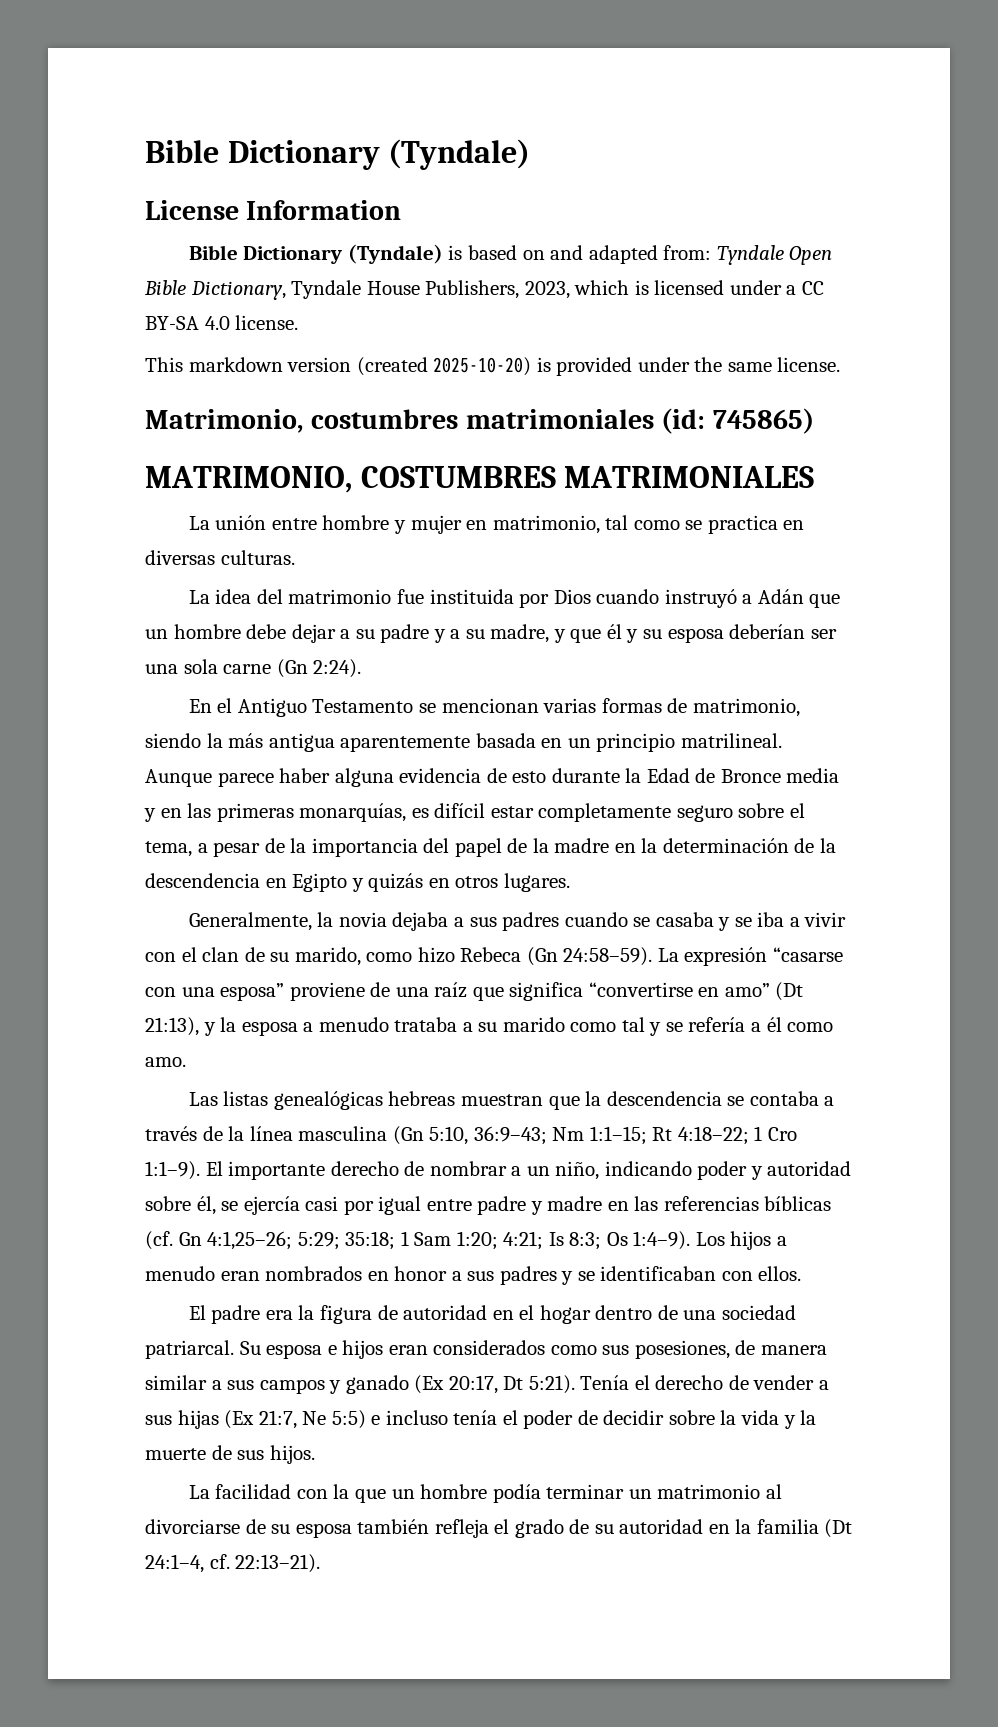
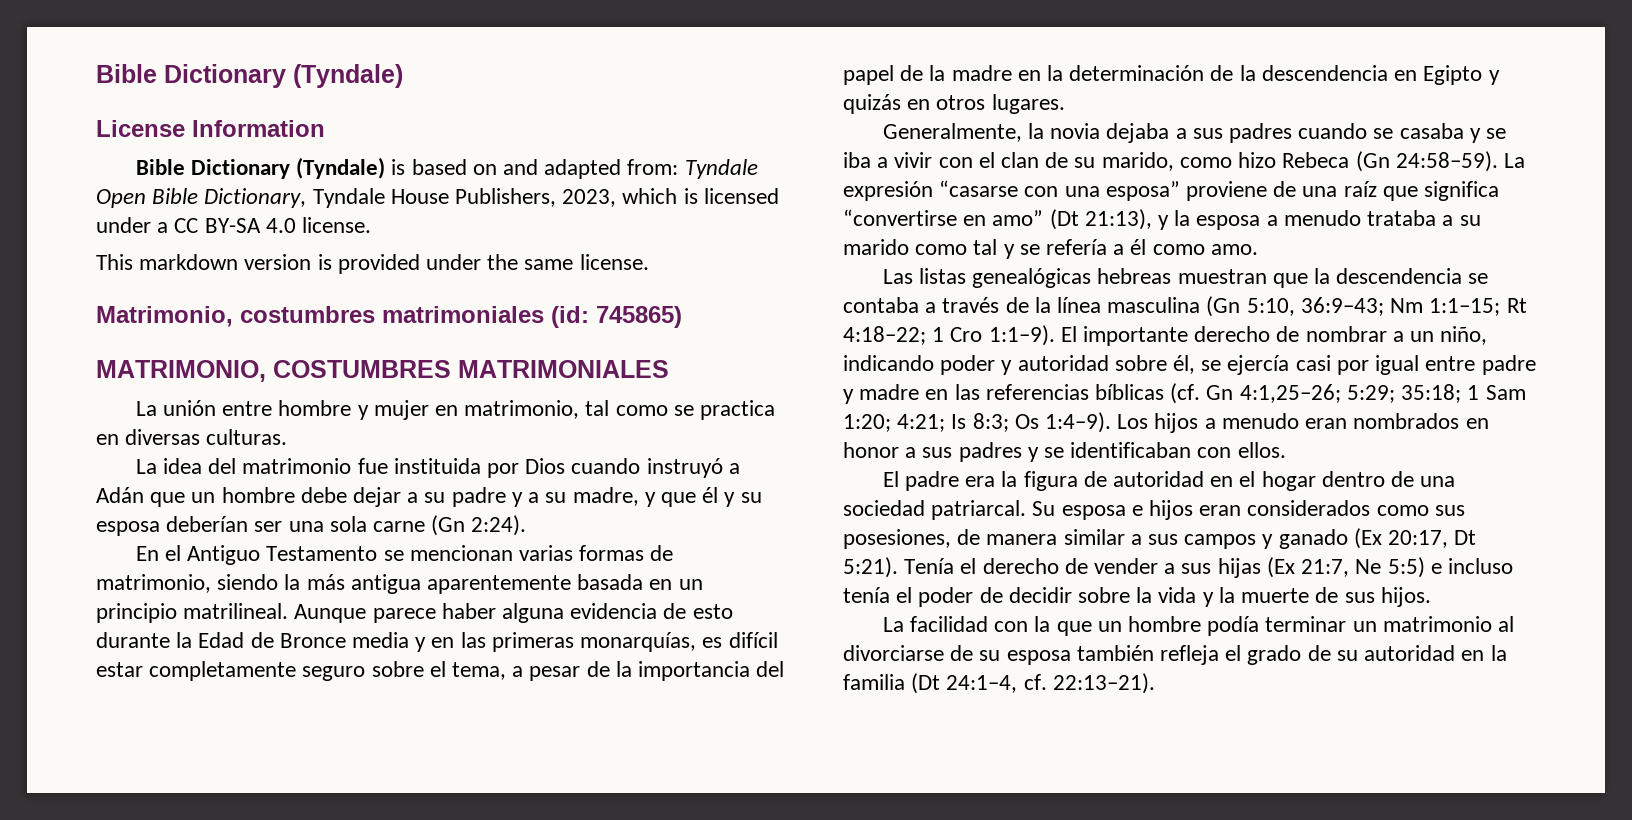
[356,357,532,376] (created 2025-10-20) -> (312, 262) none

